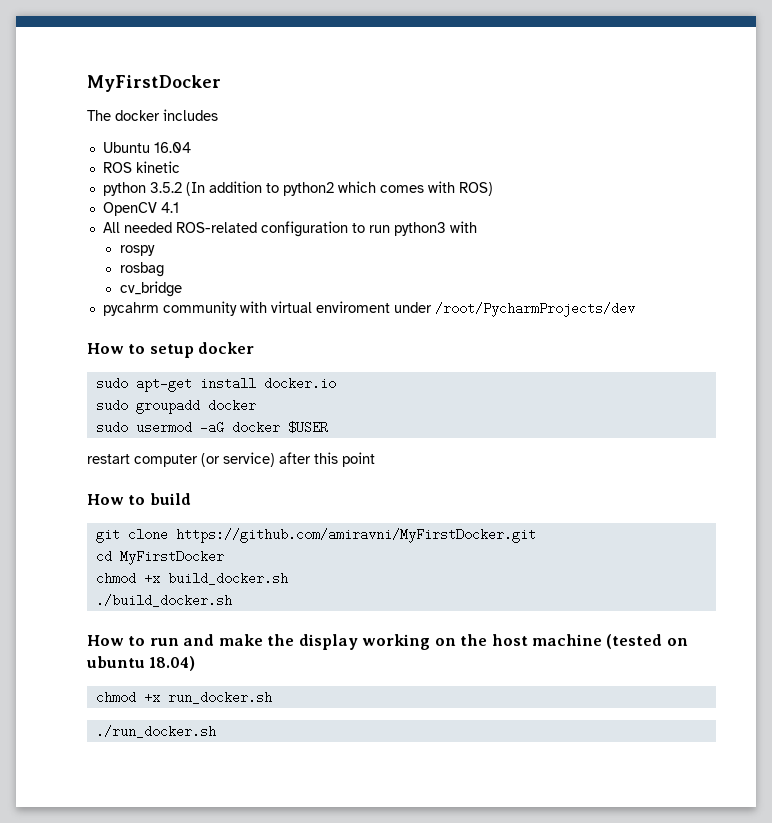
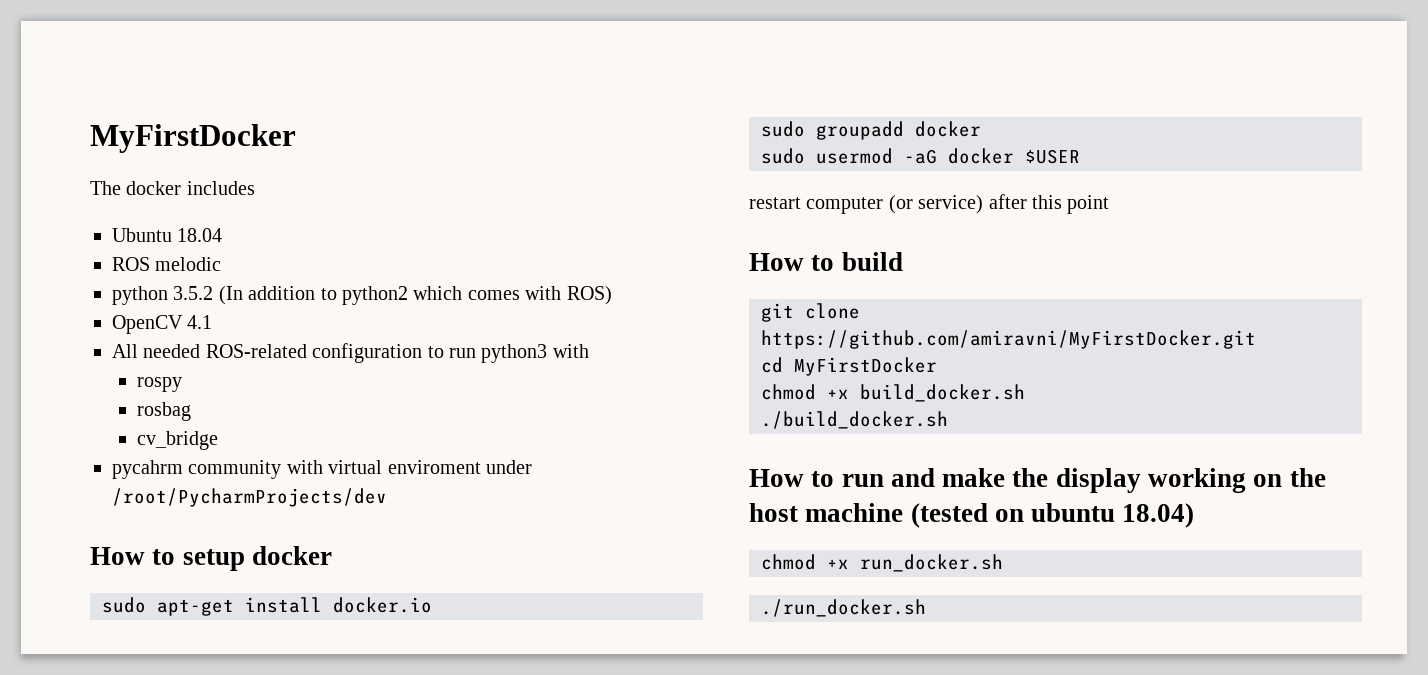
[153,142,191,153] 16.04 -> [177,228,223,242] 18.04
[135,161,180,173] kinetic -> [155,257,222,271] melodic

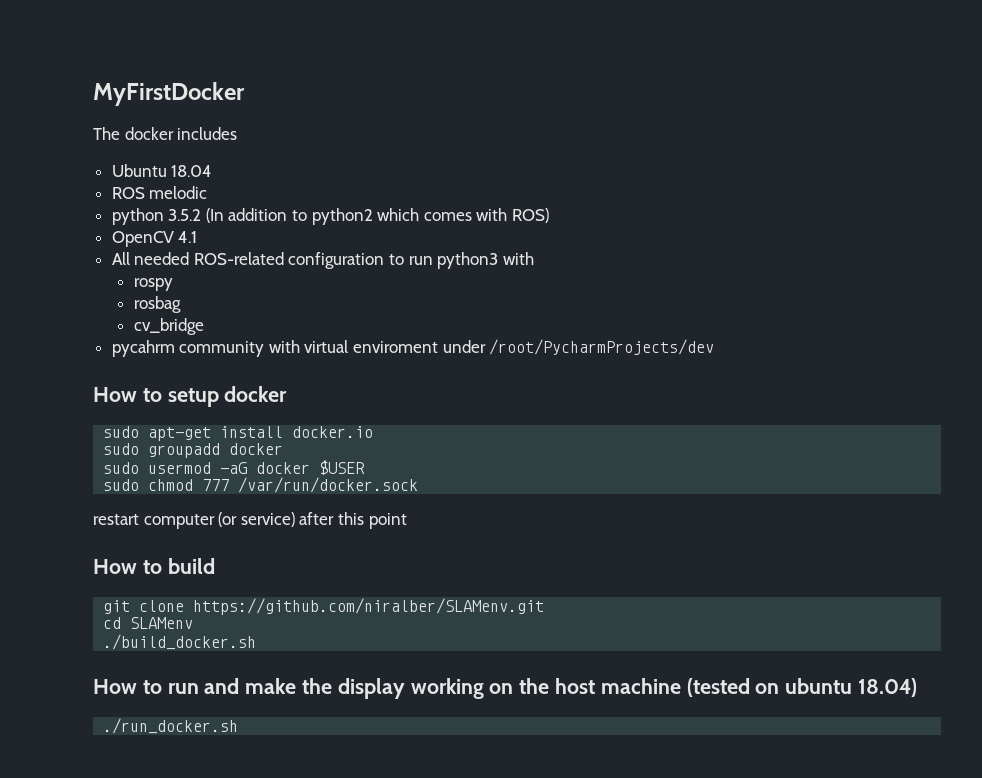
(1080, 156) none -> [103,477,419,493] // sudo chmod 777 /var/run/docker.sock
[761,330,1256,349] https://github.com/amiravni/MyFirstDocker.git -> [193,598,545,615] https://github.com/niralber/SLAMenv.git
[794,357,937,376] [761,384,1025,402] MyFirstDocker // chmod +x build_docker.sh -> [130,617,194,629] SLAMenv
[761,554,1003,572] // chmod +x run_docker.sh -> (918, 687) none

